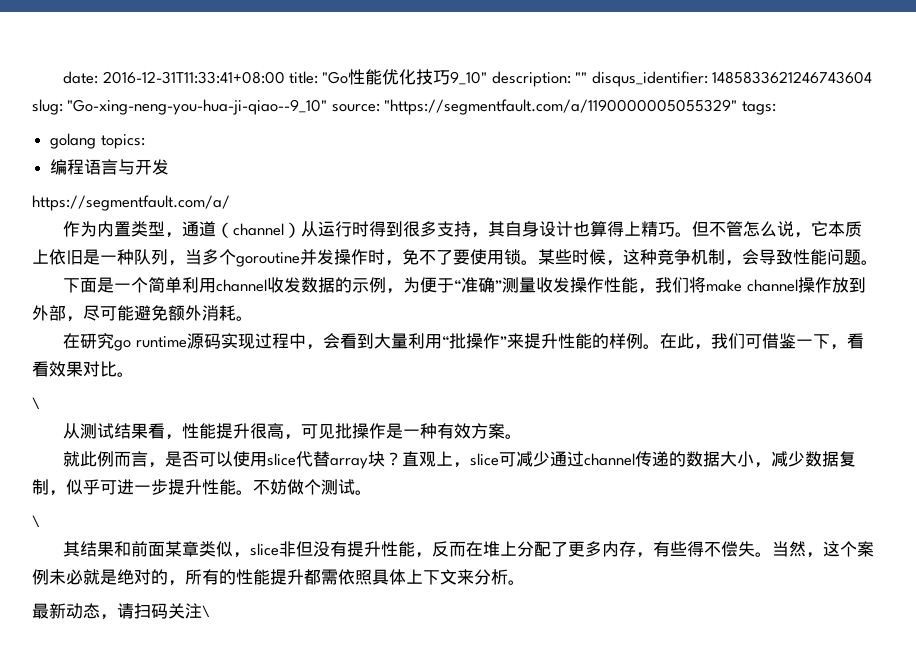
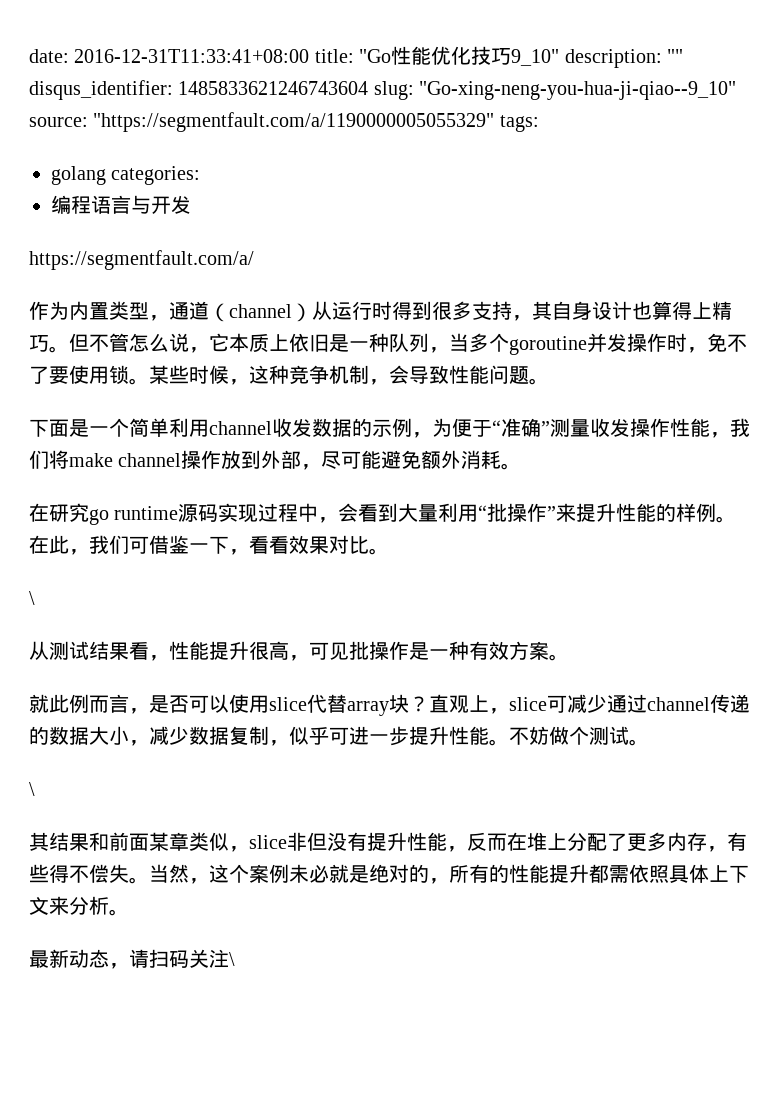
[100,134,145,149] topics: -> [111,166,201,185] categories:

